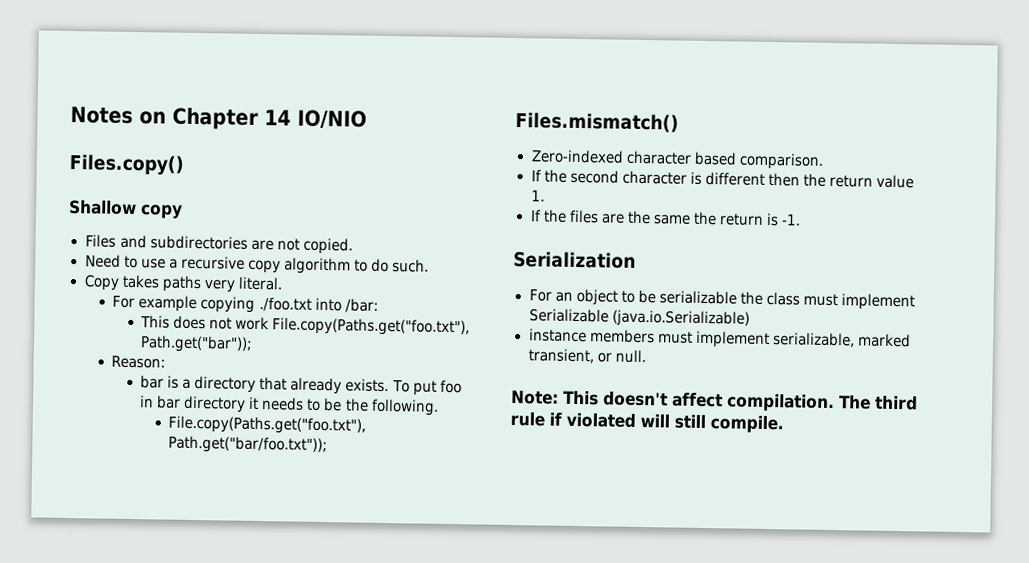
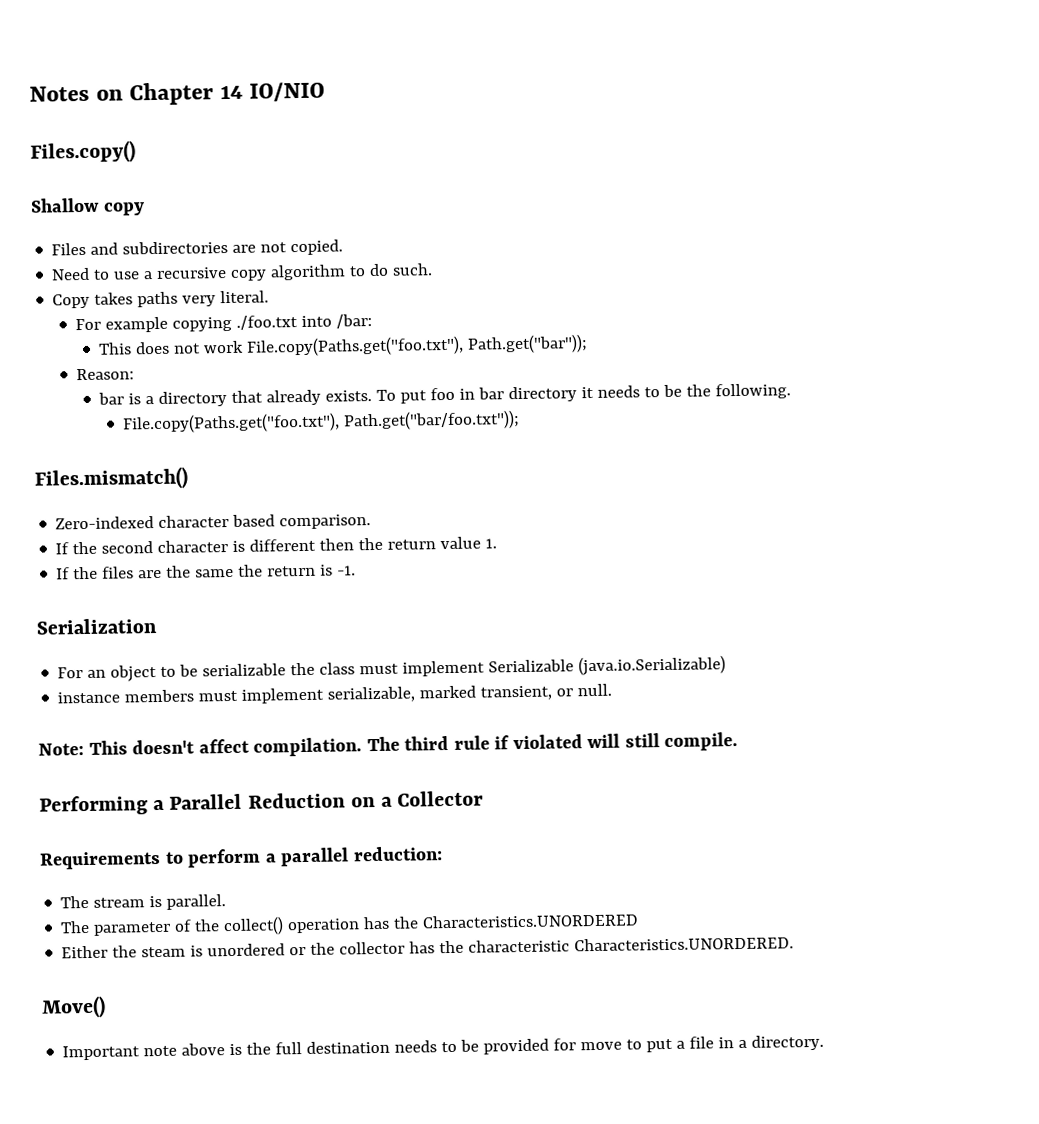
(784, 424) none -> [39,790,485,816] [39,846,443,870] [60,894,227,910] [60,913,640,936] [61,936,795,959] [41,995,106,1019] [62,1034,825,1061] // Performing a Parallel Reduction on a Collector // Requirements to perform a parallel reduction: // The stream is parallel. // The parameter of the collect() operation has the Characteristics.UNORDERED // Either the steam is unordered or the collector has the characteristic Characteristics.UNORDERED. // Move() // Important note above is the full destination needs to be provided for move to put a file in a directory.

